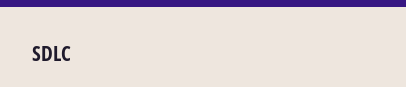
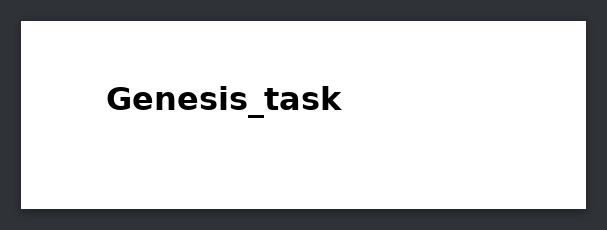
[32,46,71,61] SDLC -> [106,86,342,118] Genesis_task

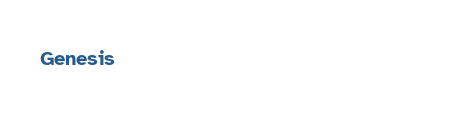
[106,86,342,118] Genesis_task -> [40,50,115,65] Genesis

